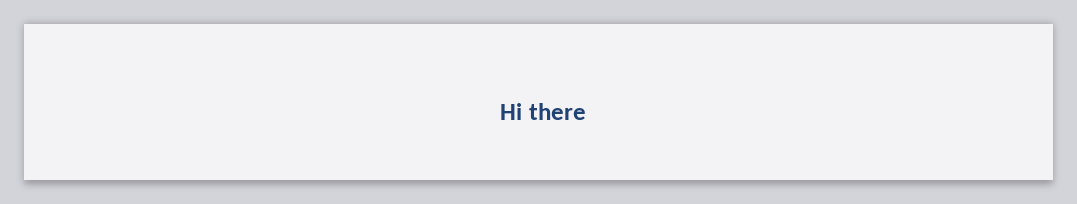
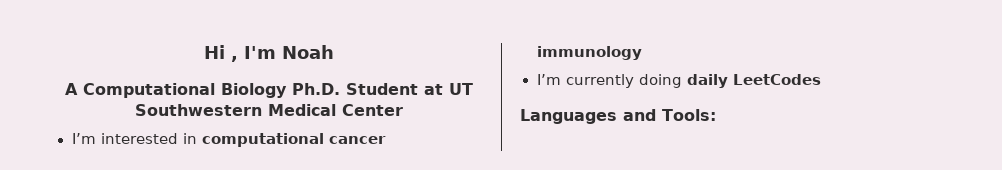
[528,103,586,120] there -> [230,45,334,62] [64,83,473,98] [134,104,403,116] [71,133,386,147] [536,46,642,60] [536,74,821,88] [520,109,716,124] , I'm Noah // A Computational Biology Ph.D. Student at UT Southwestern Medical Center // I’m interested in computational cancer immunology // I’m currently doing daily LeetCodes // Languages and Tools:

